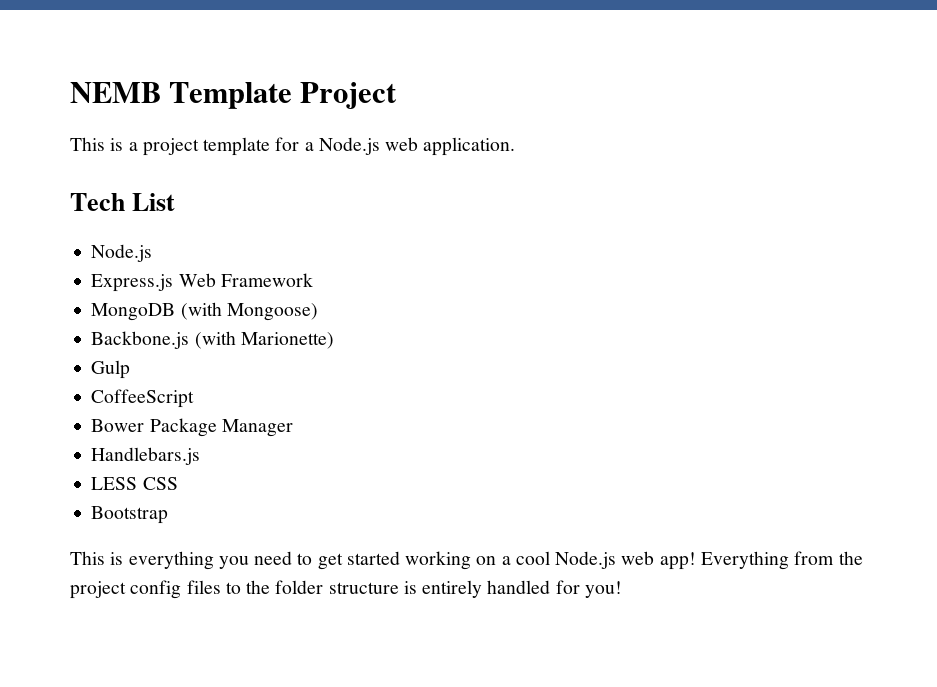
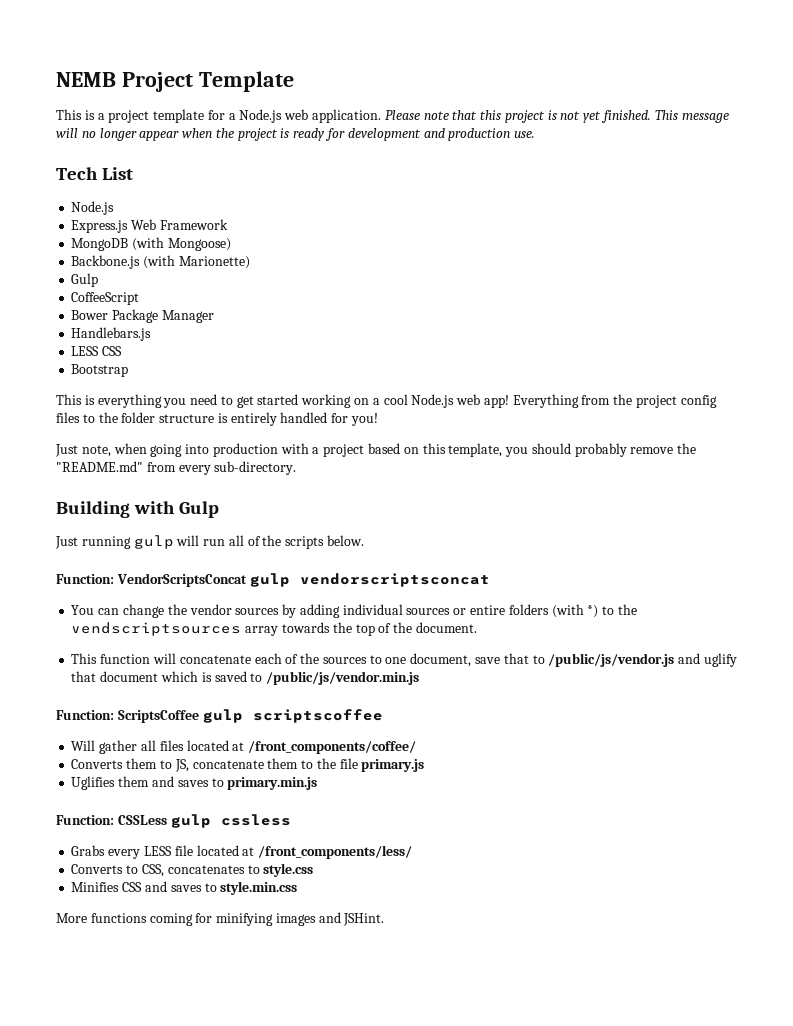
(161, 92) none -> [121,72,193,92] Project
[300,82,398,109] Project -> (294, 81) none
(516, 146) none -> [384,110,729,123] [56,128,536,141] Please note that this project is not yet finished. This message will no longer appear when the project is ready for development and production use.
(622, 589) none -> [55,443,697,457] [56,461,297,475] [56,501,220,518] [55,535,365,549] [56,573,490,587] [71,604,637,618] [71,622,477,636] [71,653,737,667] [71,671,420,685] [56,709,383,723] [71,740,417,754] [71,758,425,772] [71,776,318,790] [56,814,291,828] [71,845,413,859] [71,863,314,877] [71,881,298,895] [56,912,385,926] // Just note, when going into production with a project based on this template, you should probably remove the "README.md" from every sub-directory. // Building with Gulp // Just running gulp will run all of the scripts below. // Function: VendorScriptsConcat gulp vendorscriptsconcat // You can change the vendor sources by adding individual sources or entire folders (with *) to the vendscriptsources array towards the top of the document. // This function will concatenate each of the sources to one document, save that to /public/js/vendor.js and uglify that document which is saved to /public/js/vendor.min.js // Function: ScriptsCoffee gulp scriptscoffee // Will gather all files located at /front_components/coffee/ // Converts them to JS, concatenate them to the file primary.js // Uglifies them and saves to primary.min.js // Function: CSSLess gulp cssless // Grabs every LESS file located at /front_components/less/ // Converts to CSS, concatenates to style.css // Minifies CSS and saves to style.min.css // More functions coming for minifying images and JSHint.

